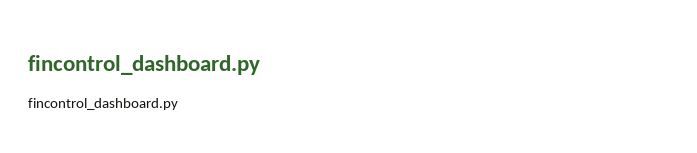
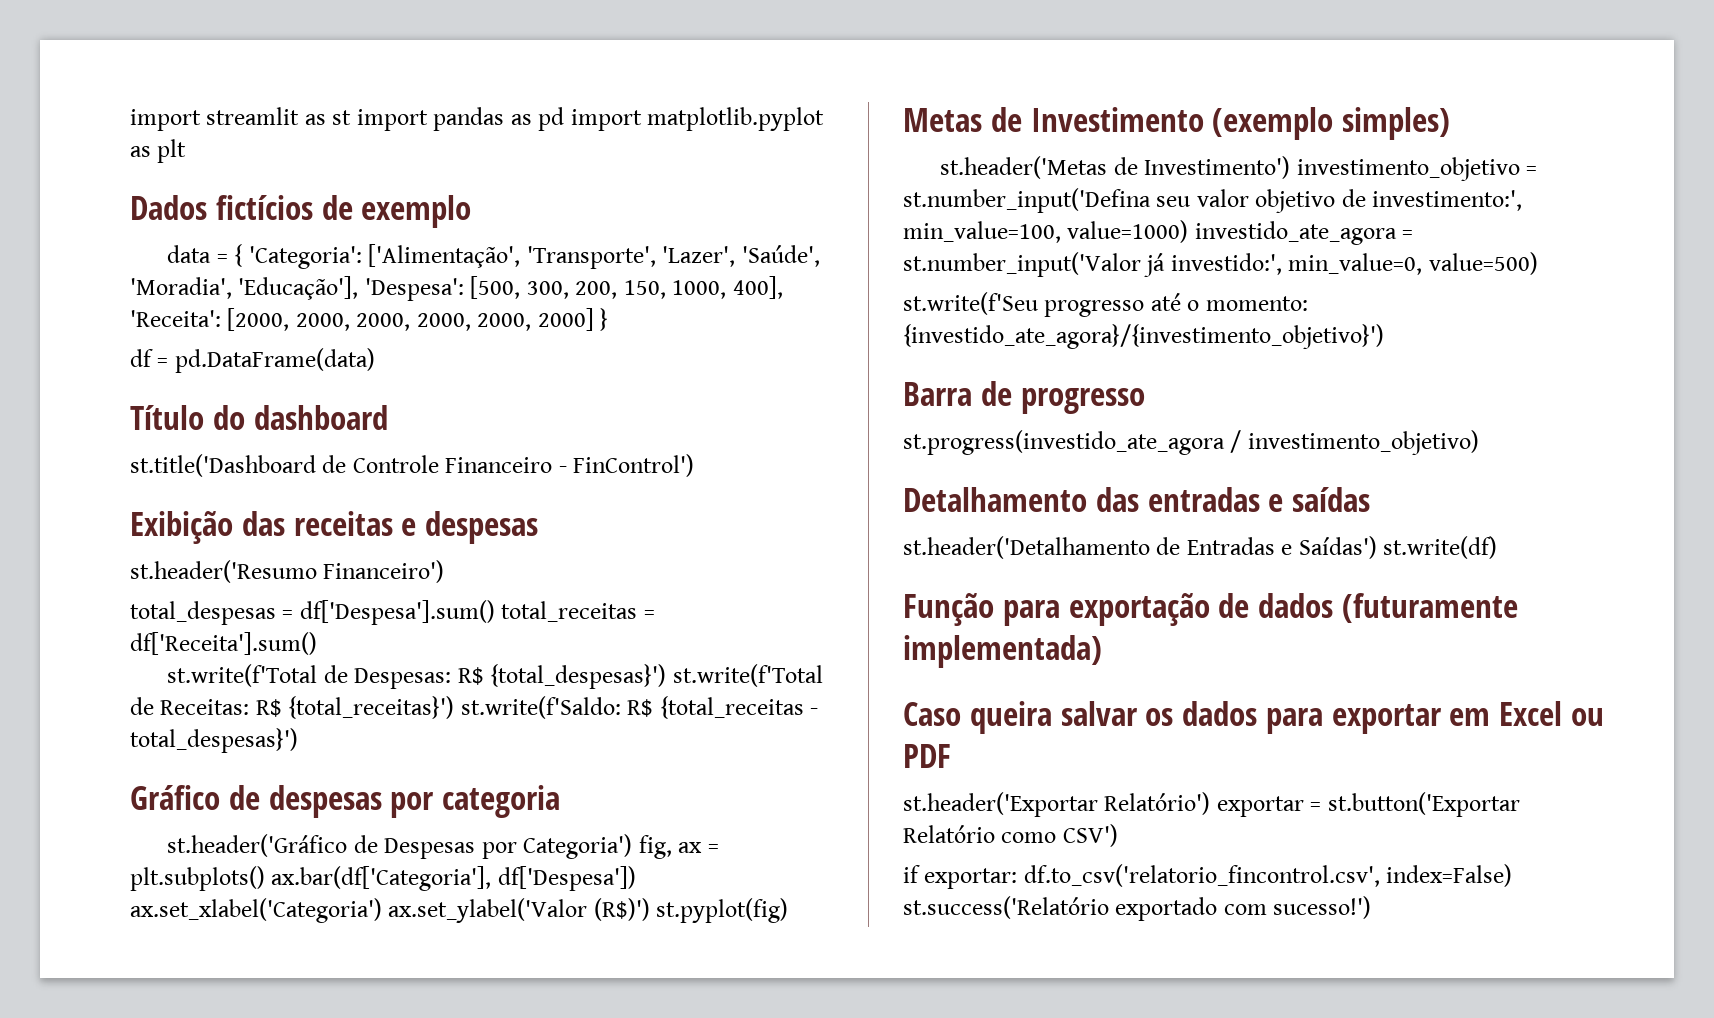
[28,55,260,75] [28,98,178,110] fincontrol_dashboard.py // fincontrol_dashboard.py -> [130,107,825,131] [130,139,187,163] [130,195,472,228] [167,244,820,269] [130,276,783,301] [130,308,609,331] [130,348,375,373] [130,405,388,430] [130,454,695,477] [130,511,539,544] [130,560,445,583] [130,600,655,625] [130,632,317,655] [167,664,823,689] [130,696,819,719] [130,728,298,753] [130,785,561,818] [167,834,719,859] [130,866,636,891] [130,898,789,923] [903,107,1451,140] [940,156,1538,181] [903,188,1523,213] [903,220,1414,245] [903,252,1538,277] [903,292,1308,317] [903,324,1384,349] [903,381,1145,414] [903,430,1479,455] [903,487,1371,512] [903,536,1498,559] [903,593,1518,626] [903,635,1102,668] [903,701,1604,734] [903,744,951,768] [903,792,1520,817] [903,824,1118,847] [903,864,1513,889] [903,896,1372,921] import streamlit as st import pandas as pd import matplotlib.pyplot as plt // Dados fictícios de exemplo // data = { 'Categoria': ['Alimentação', 'Transporte', 'Lazer', 'Saúde', 'Moradia', 'Educação'], 'Despesa': [500, 300, 200, 150, 1000, 400], 'Receita': [2000, 2000, 2000, 2000, 2000, 2000] } // df = pd.DataFrame(data) // Título do dashboard // st.title('Dashboard de Controle Financeiro - FinControl') // Exibição das receitas e despesas // st.header('Resumo Financeiro') // total_despesas = df['Despesa'].sum() total_receitas = df['Receita'].sum() // st.write(f'Total de Despesas: R$ {total_despesas}') st.write(f'Total de Receitas: R$ {total_receitas}') st.write(f'Saldo: R$ {total_receitas - total_despesas}') // Gráfico de despesas por categoria // st.header('Gráfico de Despesas por Categoria') fig, ax = plt.subplots() ax.bar(df['Categoria'], df['Despesa']) ax.set_xlabel('Categoria') ax.set_ylabel('Valor (R$)') st.pyplot(fig) // Metas de Investimento (exemplo simples) // st.header('Metas de Investimento') investimento_objetivo = st.number_input('Defina seu valor objetivo de investimento:', min_value=100, value=1000) investido_ate_agora = st.number_input('Valor já investido:', min_value=0, value=500) // st.write(f'Seu progresso até o momento: {investido_ate_agora}/{investimento_objetivo}') // Barra de progresso // st.progress(investido_ate_agora / investimento_objetivo) // Detalhamento das entradas e saídas // st.header('Detalhamento de Entradas e Saídas') st.write(df) // Função para exportação de dados (futuramente implementada) // Caso queira salvar os dados para exportar em Excel ou PDF // st.header('Exportar Relatório') exportar = st.button('Exportar Relatório como CSV') // if exportar: df.to_csv('relatorio_fincontrol.csv', index=False) st.success('Relatório exportado com sucesso!')

